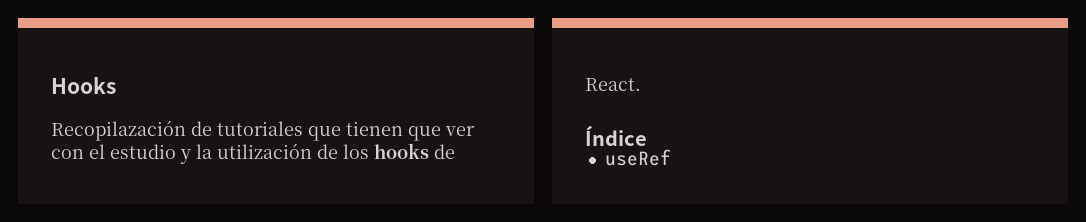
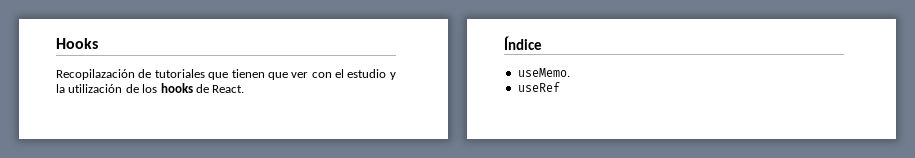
(647, 135) none -> [517,68,570,77] // useMemo.

